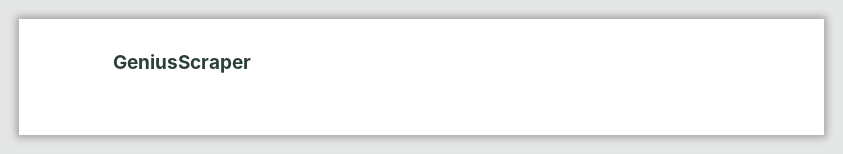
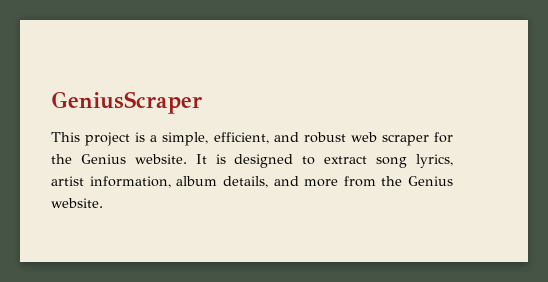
(251, 63) none -> [51,132,453,146] [51,154,454,168] [51,176,453,188] [51,198,103,208] // This project is a simple, efficient, and robust web scraper for the Genius website. It is designed to extract song lyrics, artist information, album details, and more from the Genius website.

